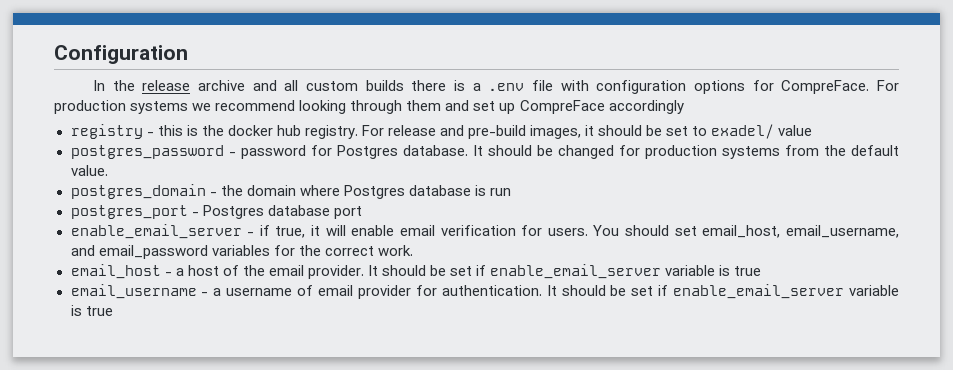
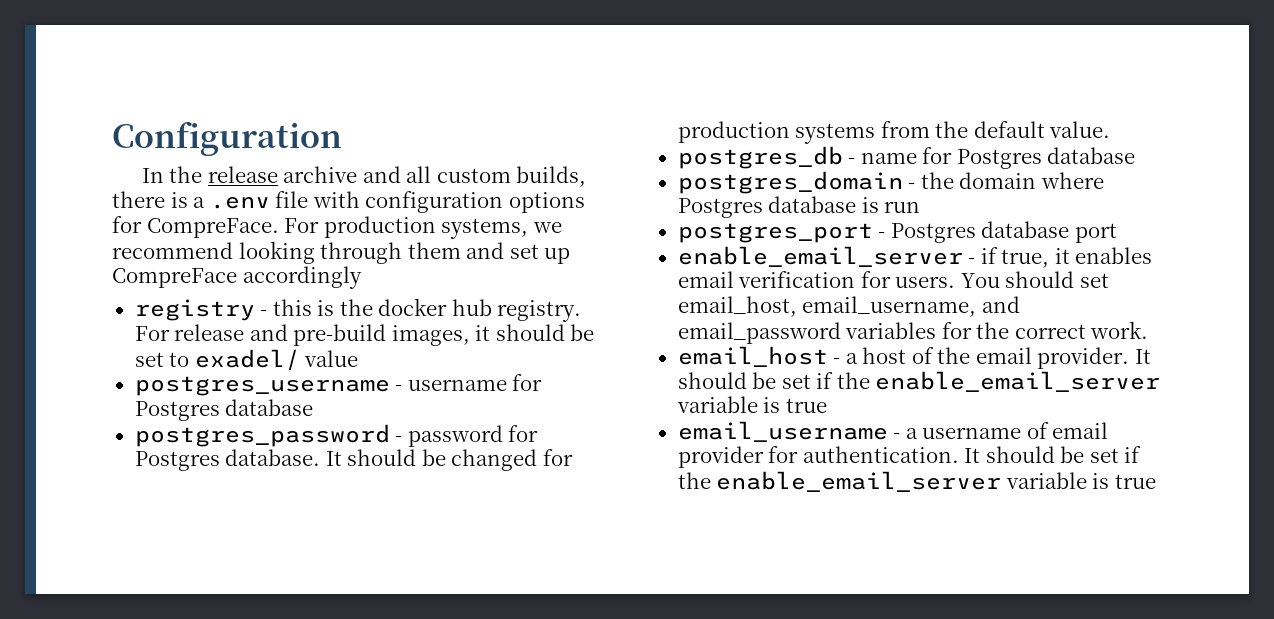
[365,80,404,91] builds -> [516,166,587,187] builds,
[130,101,189,114] systems -> [441,218,529,239] systems,
(813, 130) none -> [134,374,543,396] [134,399,314,421] // postgres_username - username for Postgres database
(108, 170) none -> [677,146,1136,169] // postgres_db - name for Postgres database
[325,225,395,236] will enable -> [1075,247,1153,264] enables
(487, 270) none -> [836,372,870,389] the
(669, 290) none -> [677,472,711,489] the

